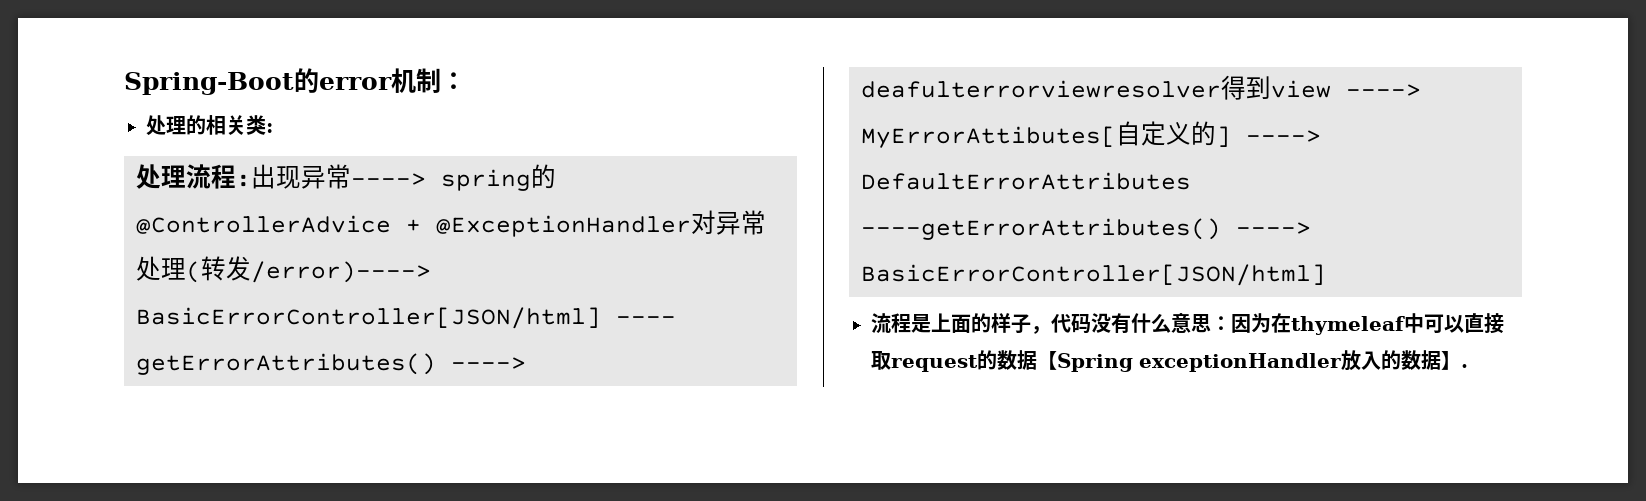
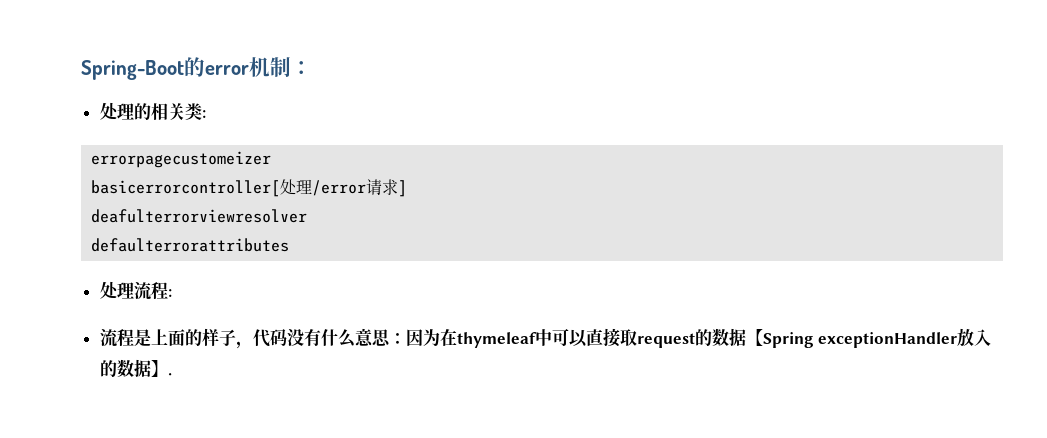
[136,164,556,191] [136,210,766,237] [136,256,431,283] [136,307,676,329] [136,353,526,375] [861,75,1421,100] [861,121,1321,148] [861,172,1191,190] [861,218,1311,240] [861,264,1326,286] 处理流程:出现异常----> spring的@ControllerAdvice + @ExceptionHandler对异常处理(转发/error)----> BasicErrorController[JSON/html] ---- getErrorAttributes() ----> deafulterrorviewresolver得到view ----> MyErrorAttibutes[自定义的] ----> DefaultErrorAttributes ----getErrorAttributes() ----> BasicErrorController[JSON/html] -> [91,151,272,168] [91,179,408,197] [91,209,308,223] [91,238,290,252] [99,281,172,300] errorpagecustomeizer // basicerrorcontroller[处理/error请求] // deafulterrorviewresolver // defaulterrorattributes // 处理流程:

